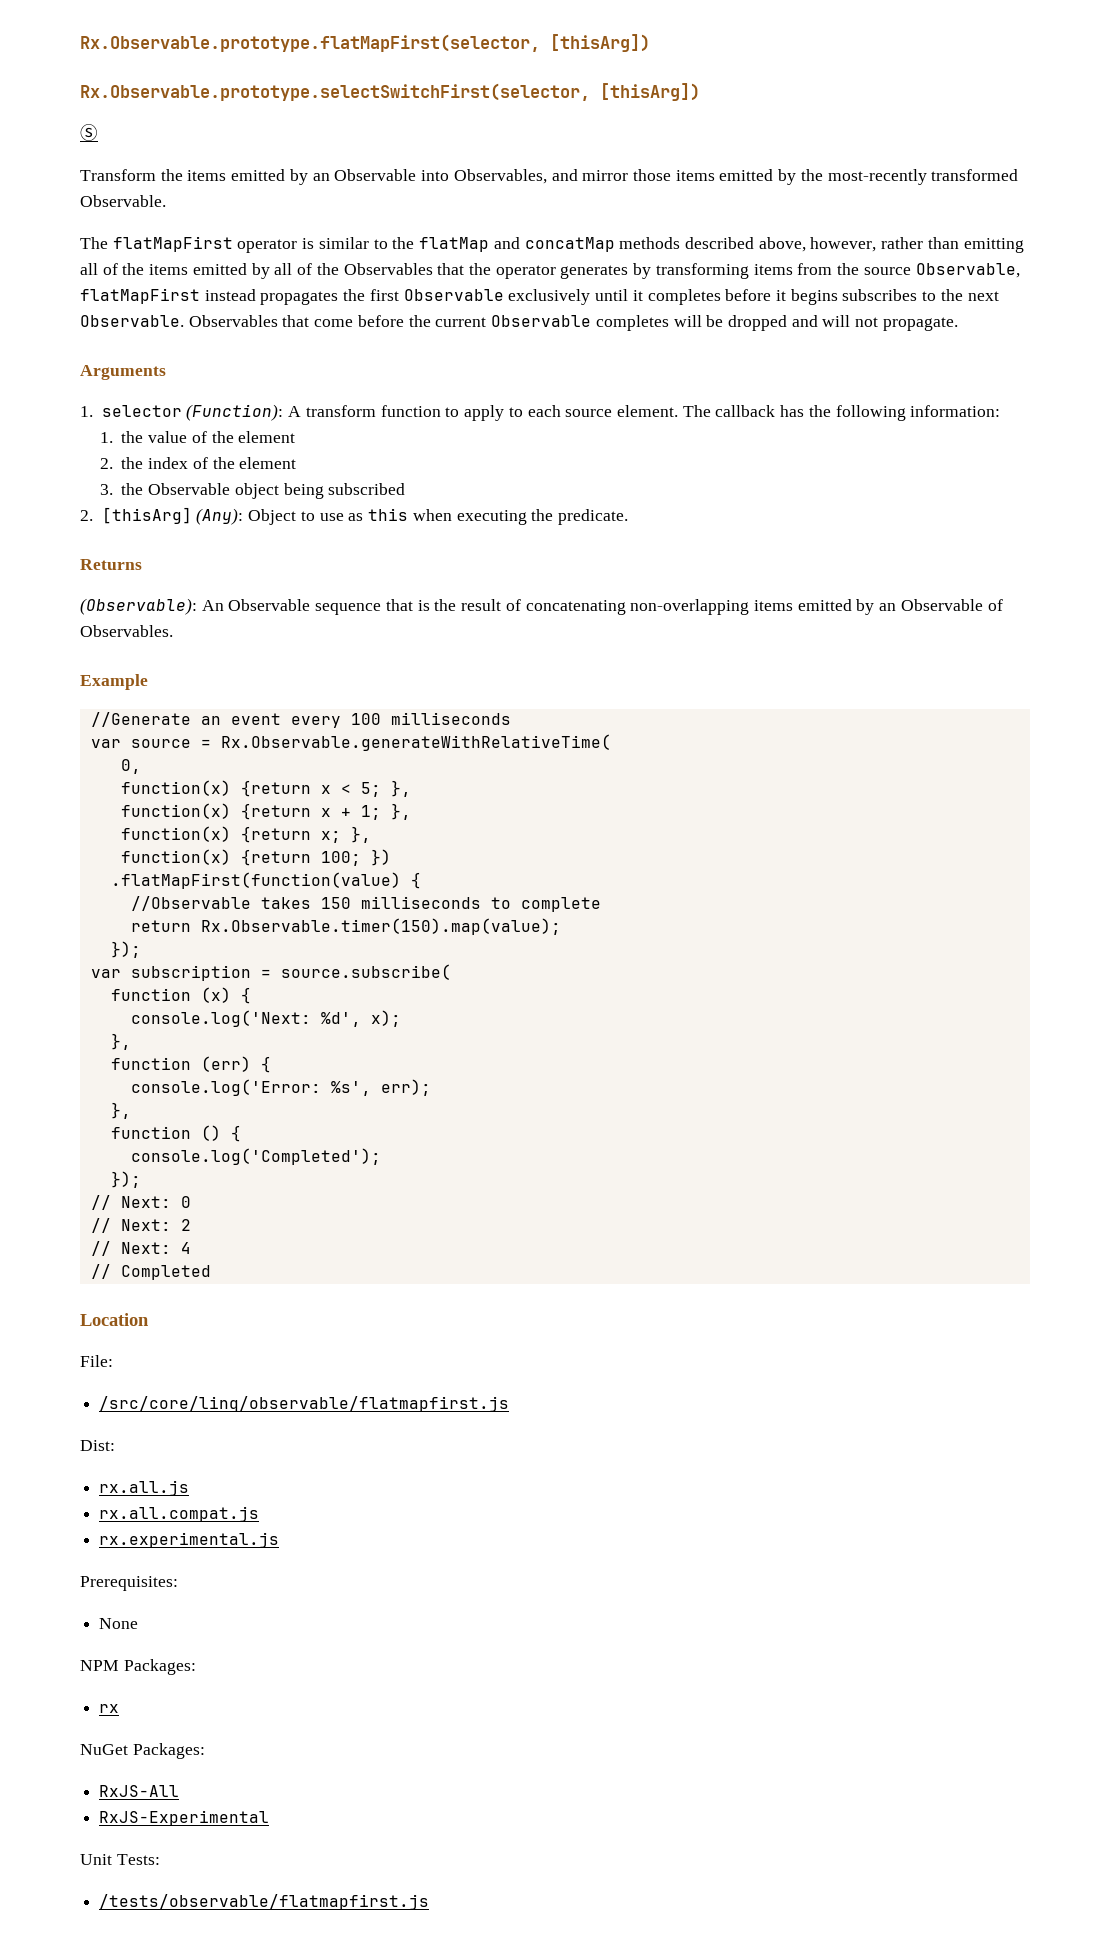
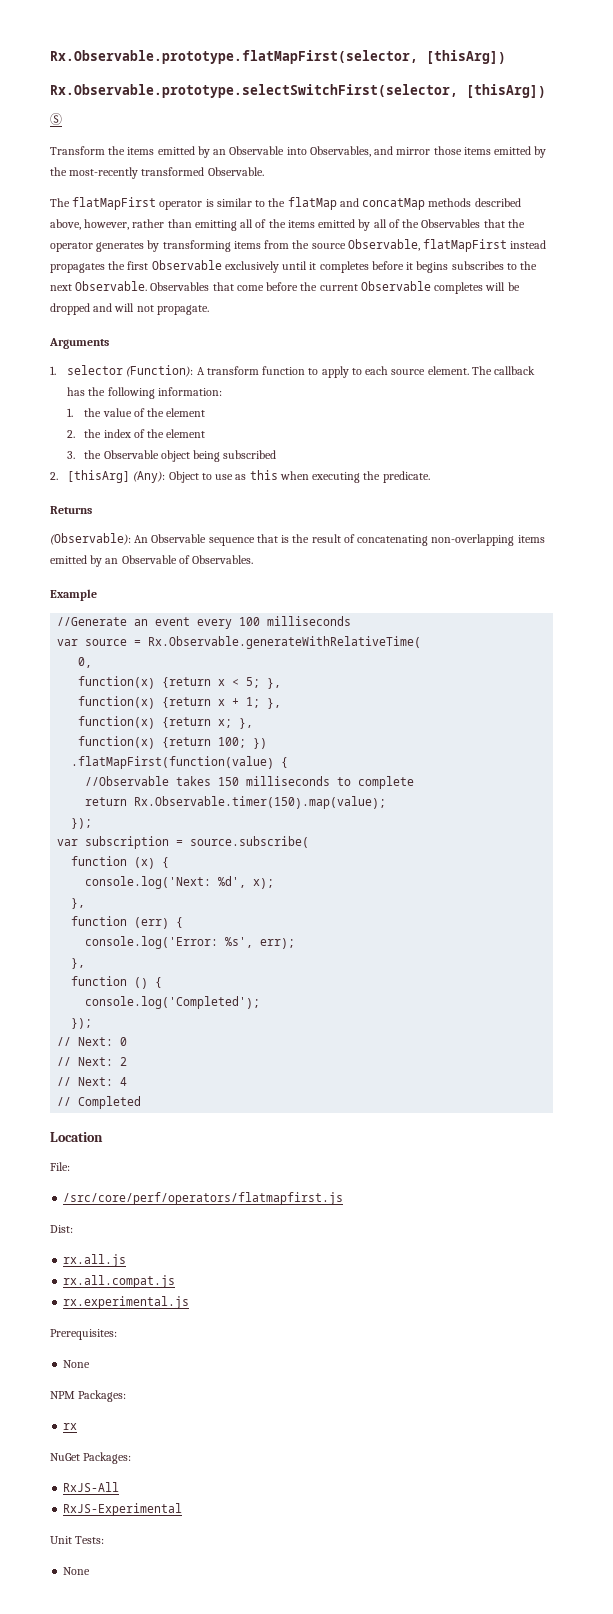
[99,1396,510,1412] /src/core/linq/observable/flatmapfirst.js -> [63,1192,344,1205] /src/core/perf/operators/flatmapfirst.js
[99,1894,430,1910] // /tests/observable/flatmapfirst.js -> [63,1567,91,1575] // None

